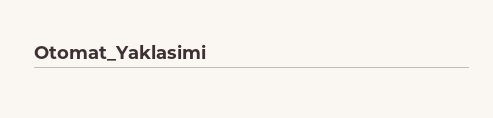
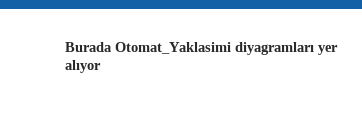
[34,44,206,61] Otomat_Yaklasimi -> [65,42,338,55] [65,60,101,73] Burada Otomat_Yaklasimi diyagramları yer alıyor

